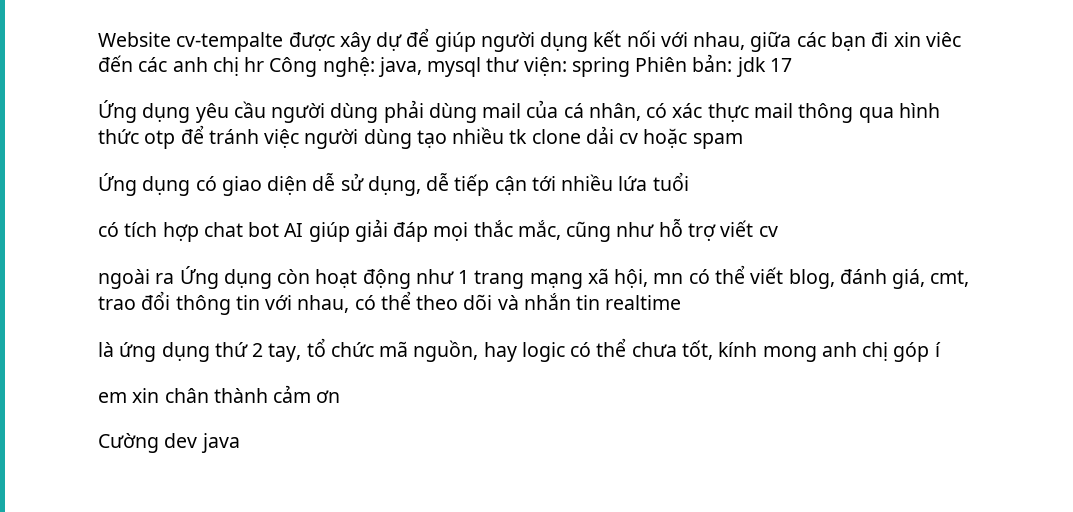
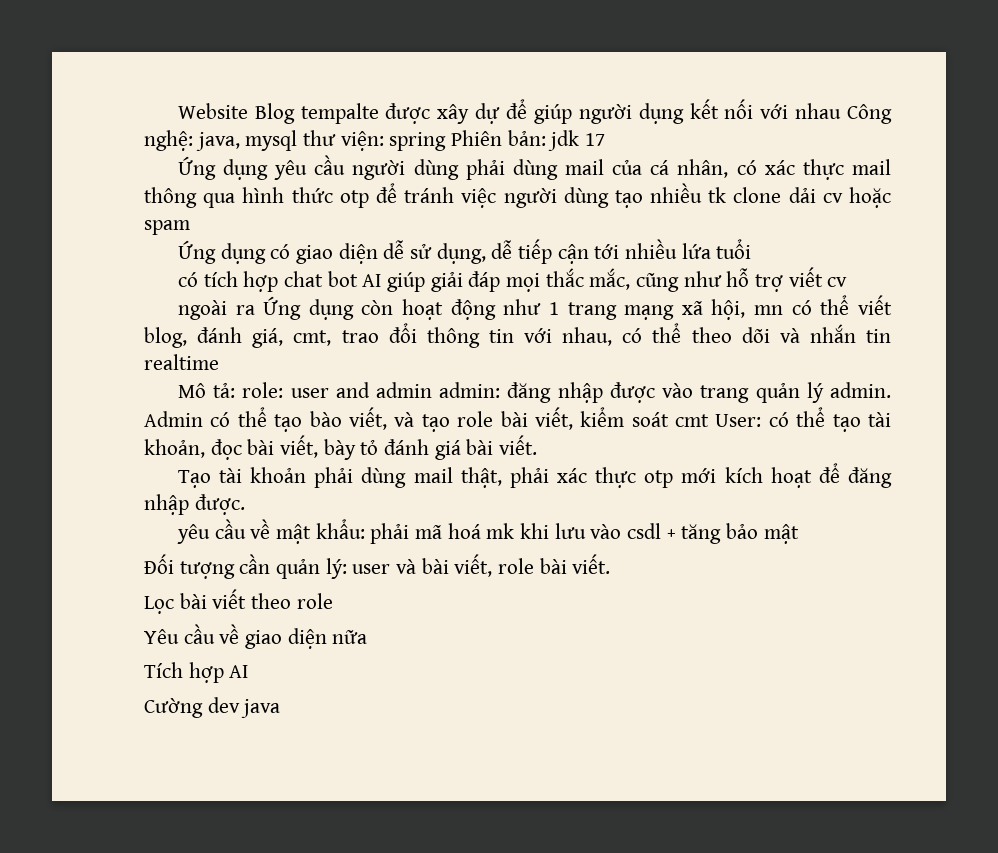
[176,32,284,52] cv-tempalte -> [254,103,379,124] Blog tempalte
[693,31,961,52] [98,55,265,76] nhau, giữa các bạn đi xin viêc đến các anh chị hr -> [795,103,842,119] nhau
[98,338,941,362] [98,385,341,403] là ứng dụng thứ 2 tay, tổ chức mã nguồn, hay logic có thể chưa tốt, kính mong anh chị góp í // em xin chân thành cảm ơn -> [177,382,891,403] [144,407,892,432] [144,435,538,460] [177,463,892,488] [144,494,245,515] [176,519,799,544] [144,554,611,579] [144,589,333,614] [144,624,368,649] [144,662,249,683] Mô tả: role: user and admin admin: đăng nhập được vào trang quản lý admin. Admin có thể tạo bào viết, và tạo role bài viết, kiểm soát cmt User: có thể tạo tài khoản, đọc bài viết, bày tỏ đánh giá bài viết. // Tạo tài khoản phải dùng mail thật, phải xác thực otp mới kích hoạt để đăng nhập được. // yêu cầu về mật khẩu: phải mã hoá mk khi lưu vào csdl + tăng bảo mật // Đối tượng cần quản lý: user và bài viết, role bài viết. // Lọc bài viết theo role // Yêu cầu về giao diện nữa // Tích hợp AI

